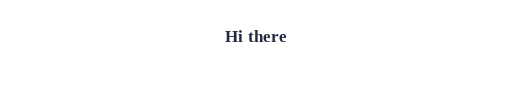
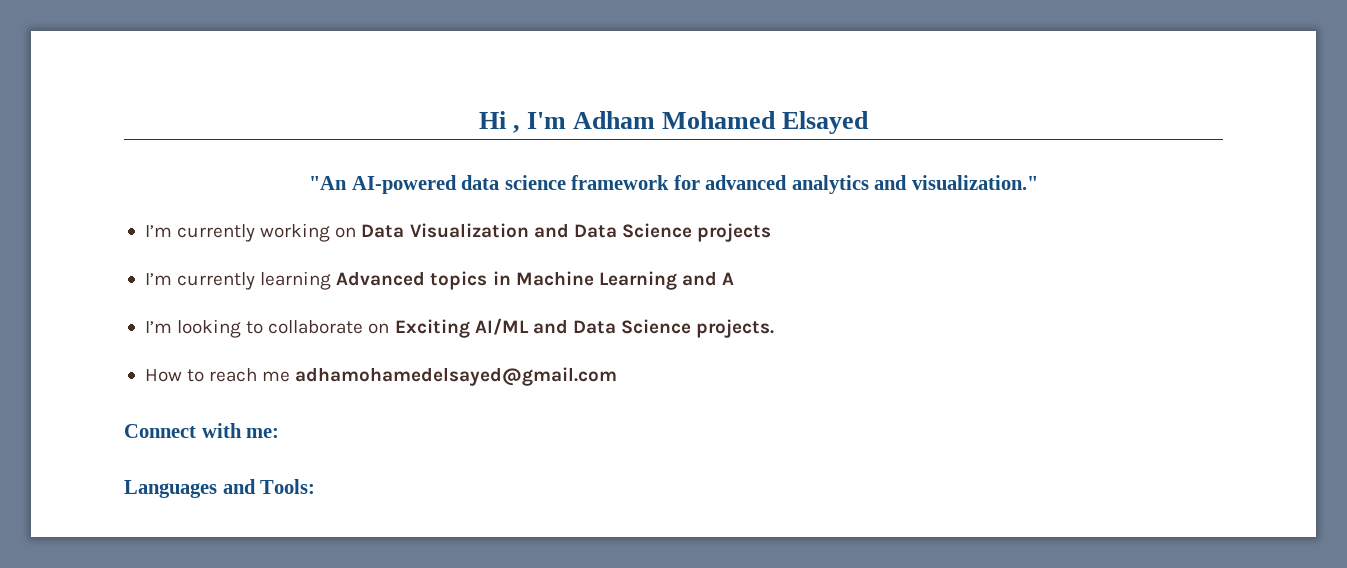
[247,30,287,42] there -> [512,111,870,134] [309,175,1038,194] [144,223,772,242] [144,271,735,290] [144,318,775,338] [144,367,618,386] [124,423,280,438] [124,479,316,498] , I'm Adham Mohamed Elsayed // "An AI-powered data science framework for advanced analytics and visualization." // I’m currently working on Data Visualization and Data Science projects // I’m currently learning Advanced topics in Machine Learning and A // I’m looking to collaborate on Exciting AI/ML and Data Science projects. // How to reach me adhamohamedelsayed@gmail.com // Connect with me: // Languages and Tools:

